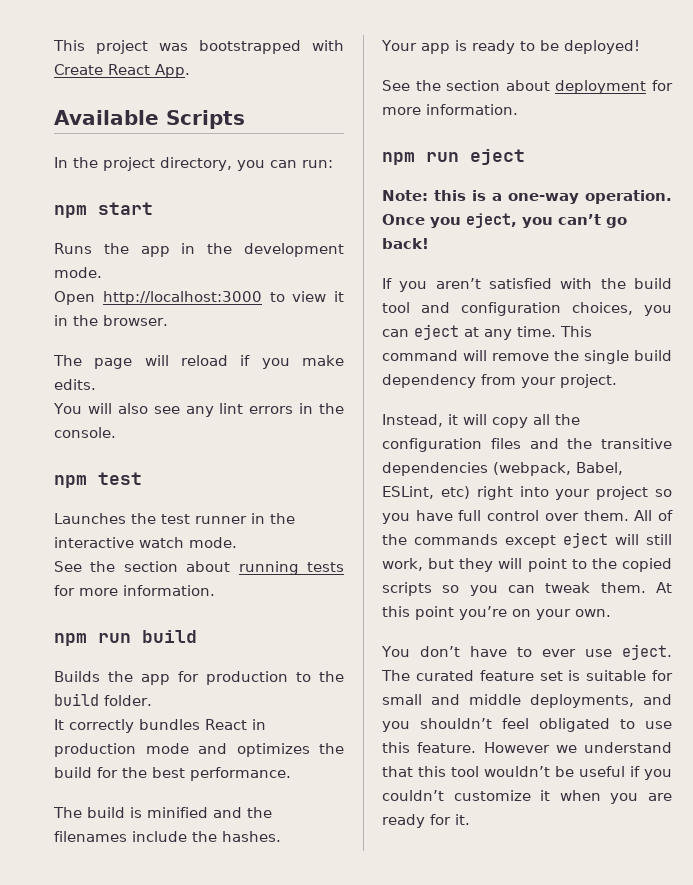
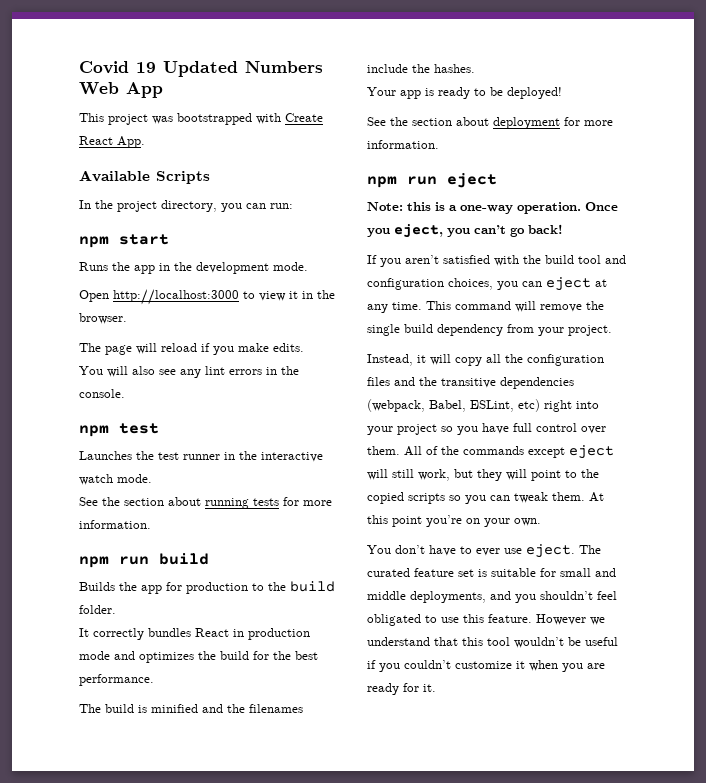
(53, 45) none -> [79,61,323,77] [79,82,163,98] Covid 19 Updated Numbers Web App //

